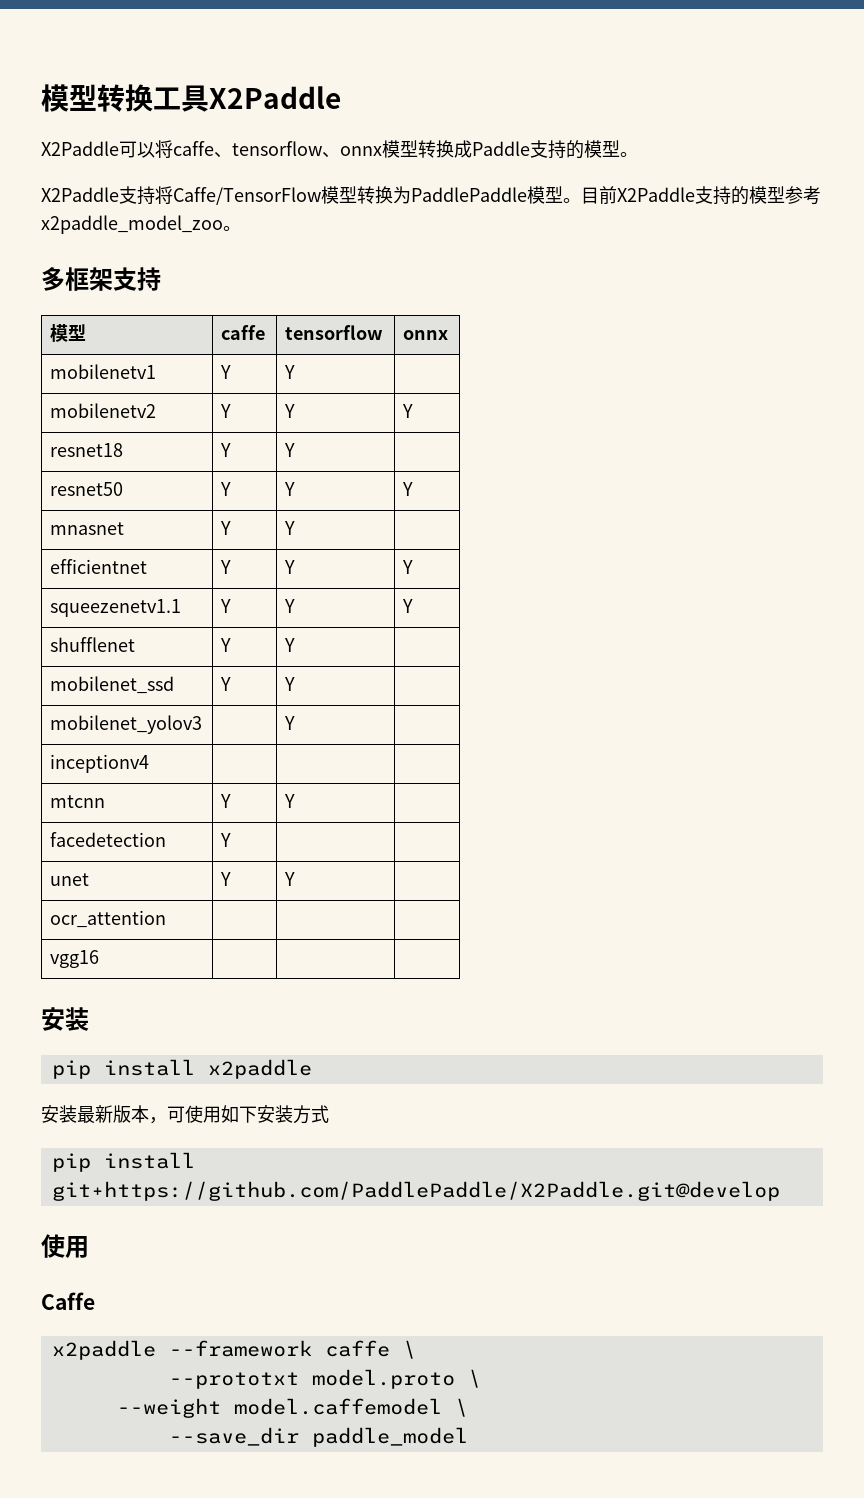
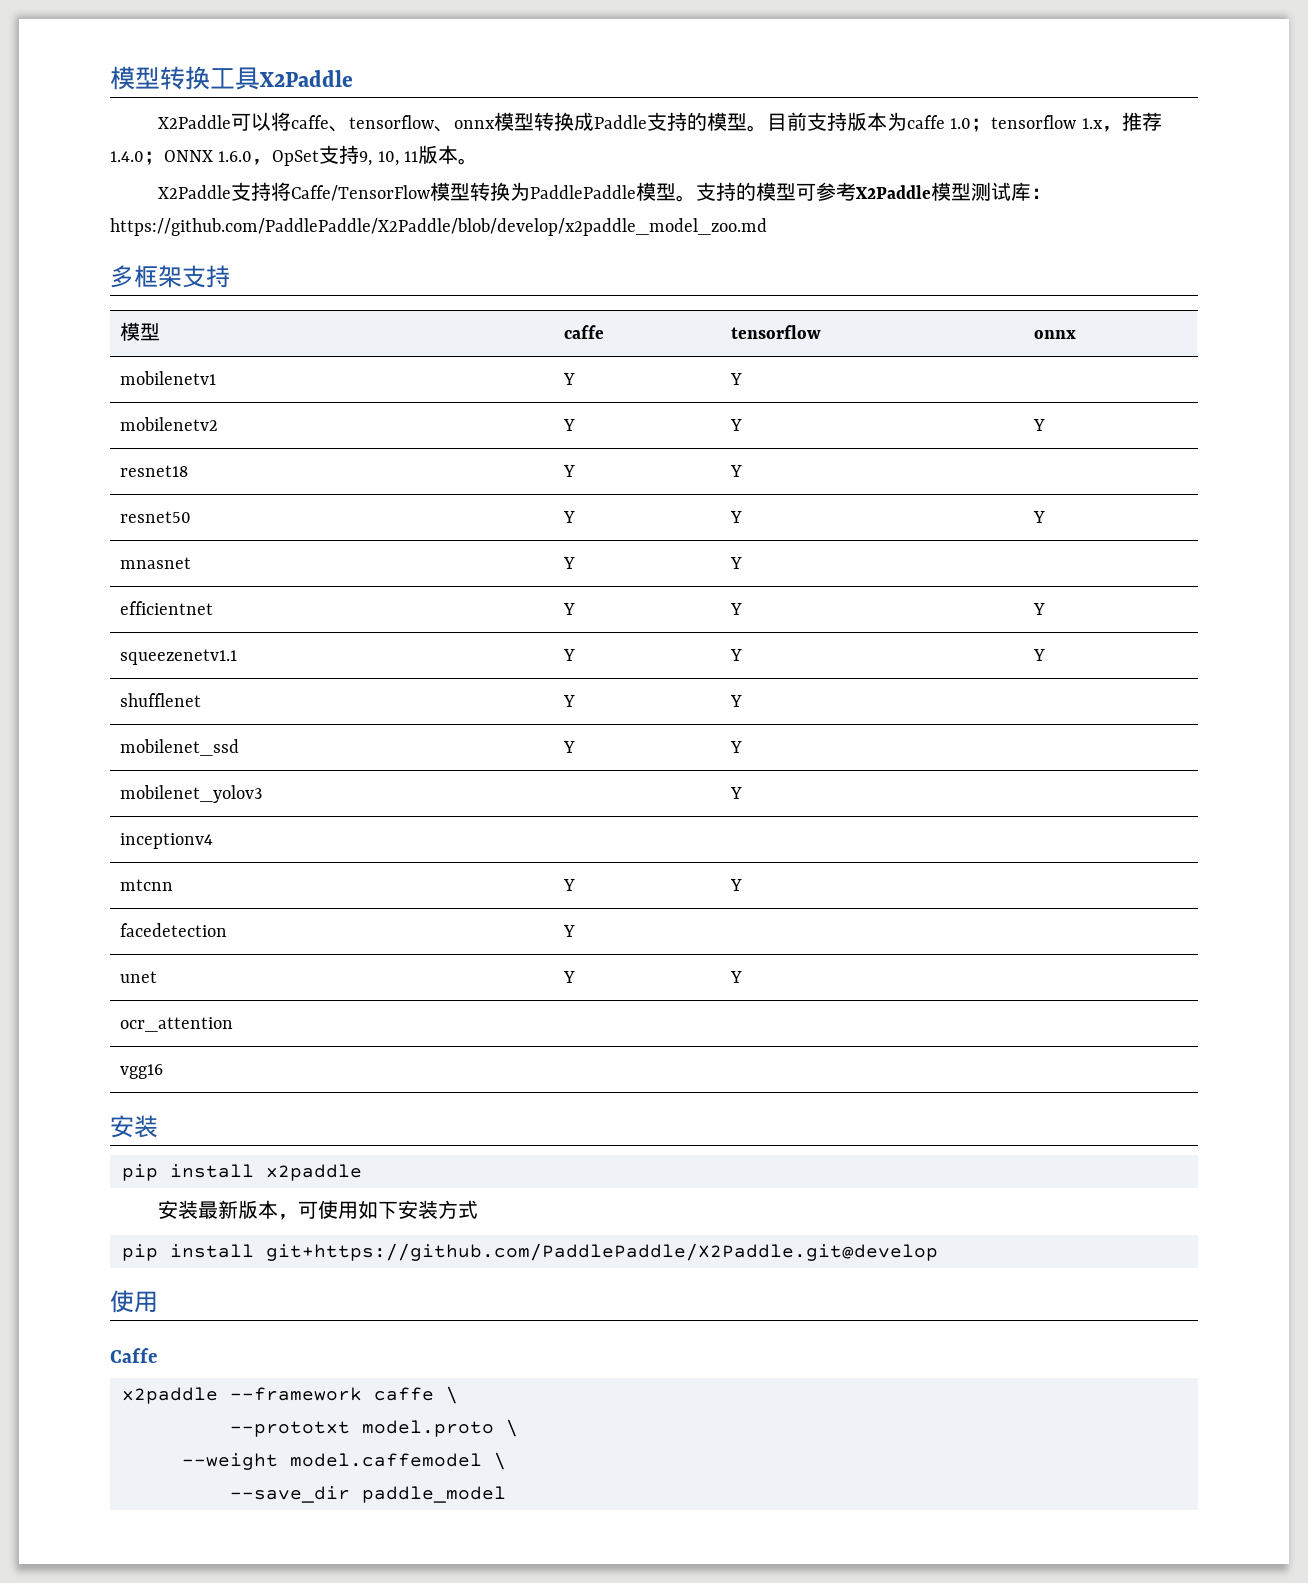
(638, 154) none -> [766,112,1162,132] [110,145,479,166] 目前支持版本为caffe 1.0；tensorflow 1.x，推荐1.4.0；ONNX 1.6.0，OpSet支持9, 10, 11版本。
[581,186,821,205] [41,215,241,234] 目前X2Paddle支持的模型参考x2paddle_model_zoo。 -> [695,182,1051,201] [110,218,767,236] 支持的模型可参考X2Paddle模型测试库：https://github.com/PaddlePaddle/X2Paddle/blob/develop/x2paddle_model_zoo.md

